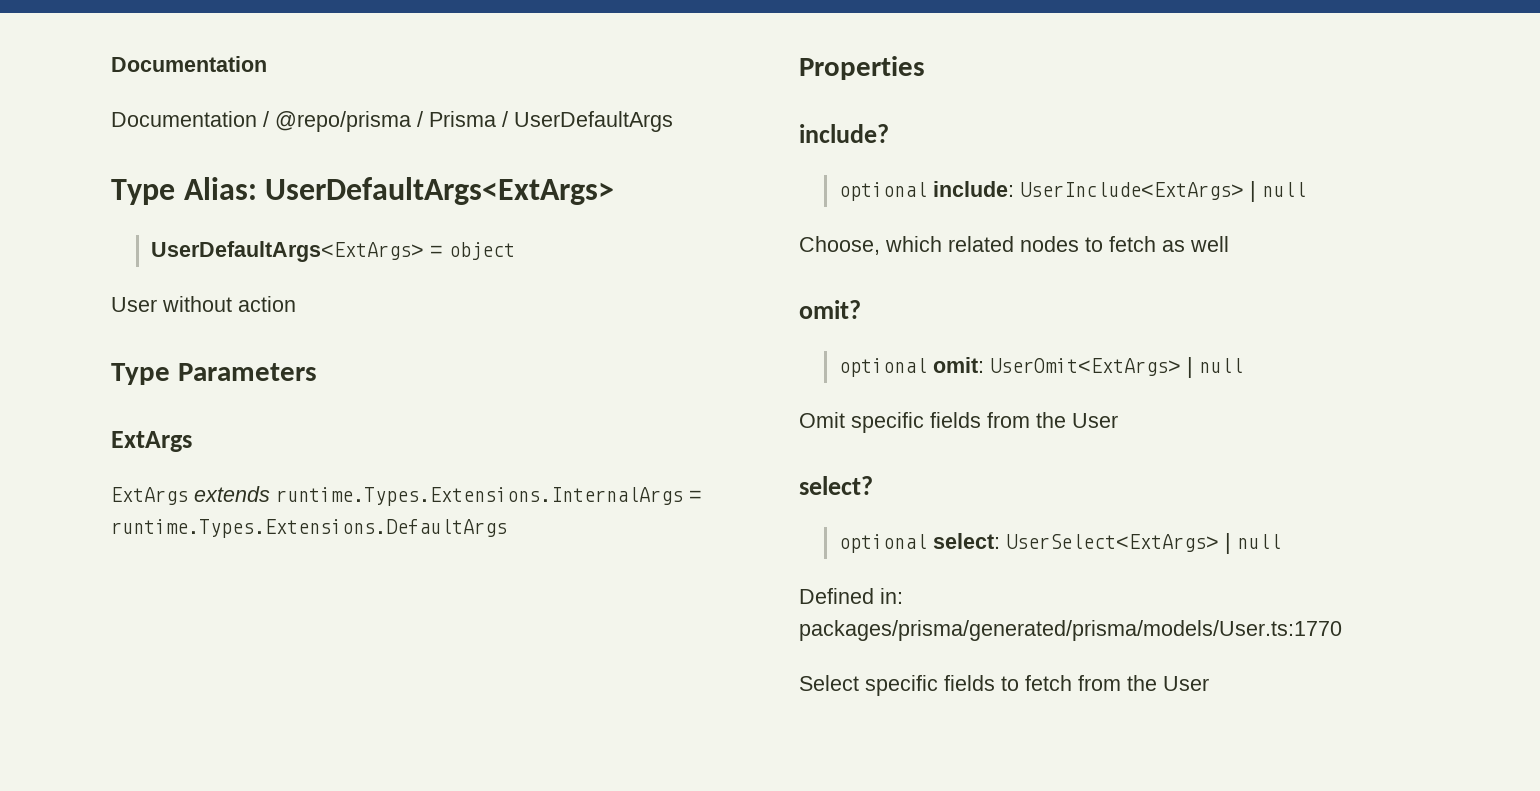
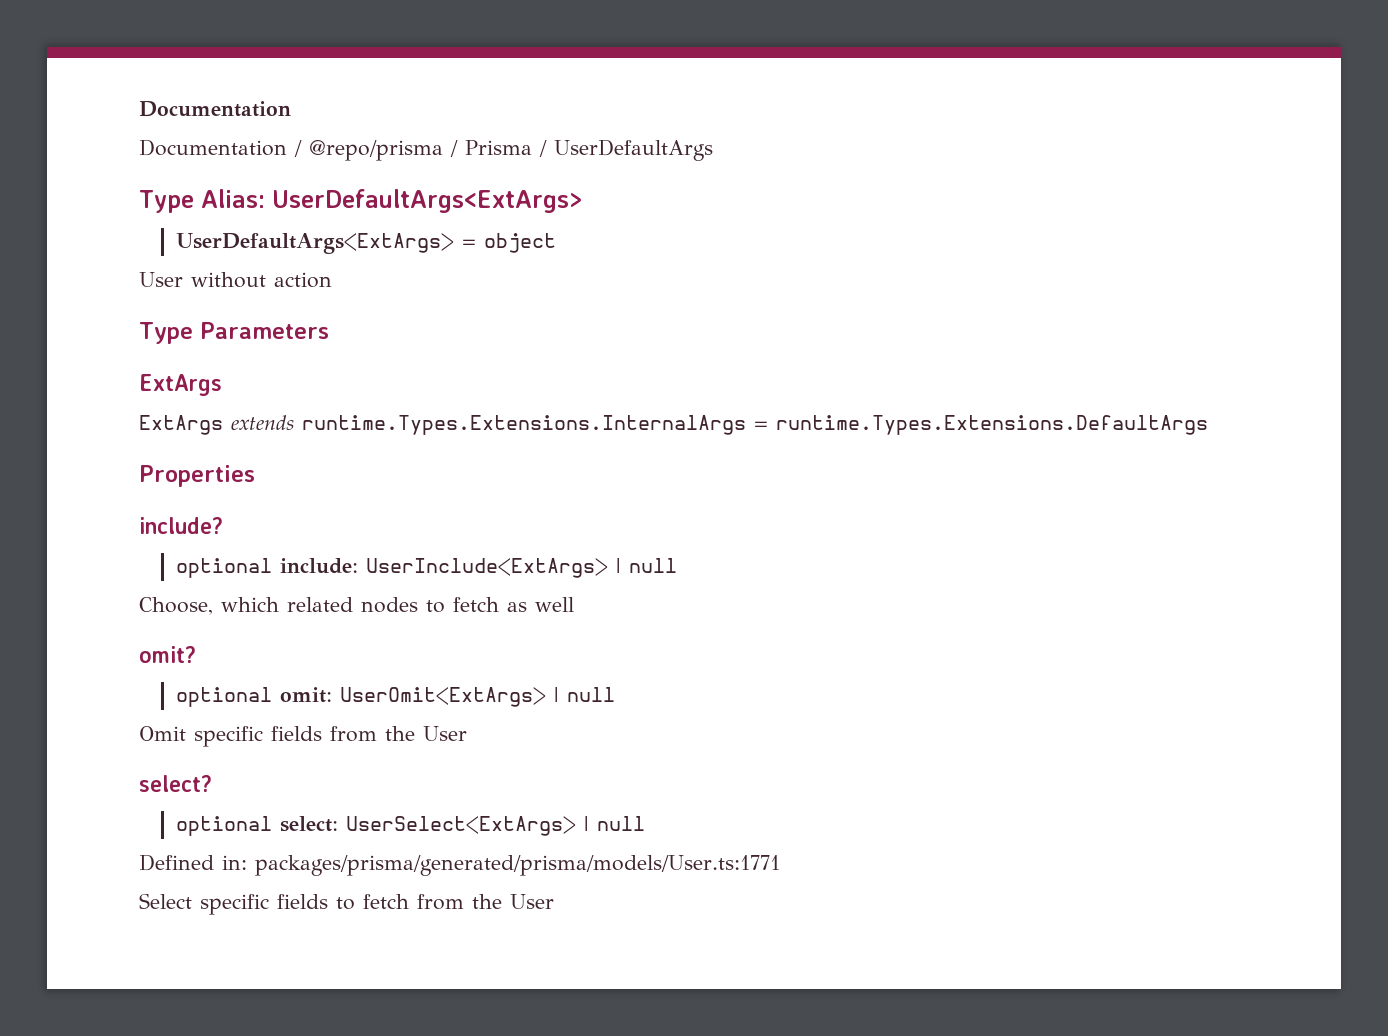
[799,620,1342,641] packages/prisma/generated/prisma/models/User.ts:1770 -> [255,855,780,876] packages/prisma/generated/prisma/models/User.ts:1771

